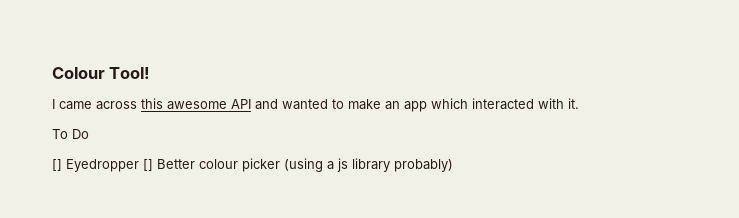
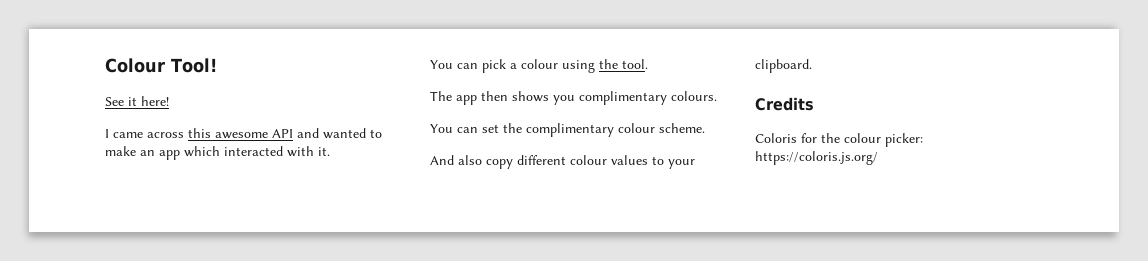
(151, 73) none -> [105,96,169,106] // See it here!
[52,129,89,139] [52,158,453,172] To Do // [] Eyedropper [] Better colour picker (using a js library probably) -> [430,59,648,73] [430,91,717,105] [430,123,705,137] [430,155,695,169] [755,59,812,73] [755,97,814,111] [755,133,923,147] [755,151,878,165] You can pick a colour using the tool. // The app then shows you complimentary colours. // You can set the complimentary colour scheme. // And also copy different colour values to your clipboard. // Credits // Coloris for the colour picker: https://coloris.js.org/

